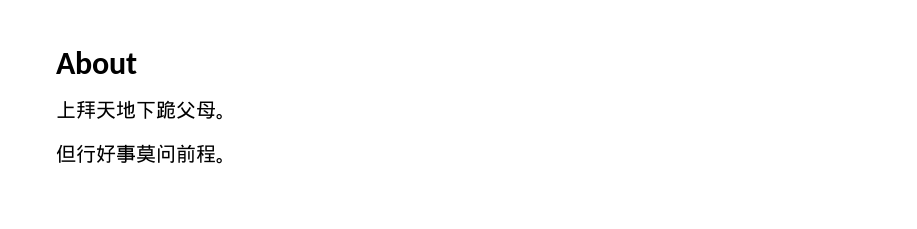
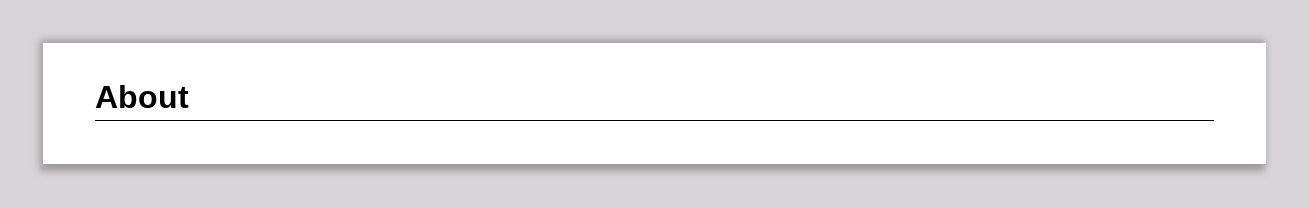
[56,100,236,120] [56,144,236,164] // 上拜天地下跪父母。 // 但行好事莫问前程。 -> (189, 96) none

